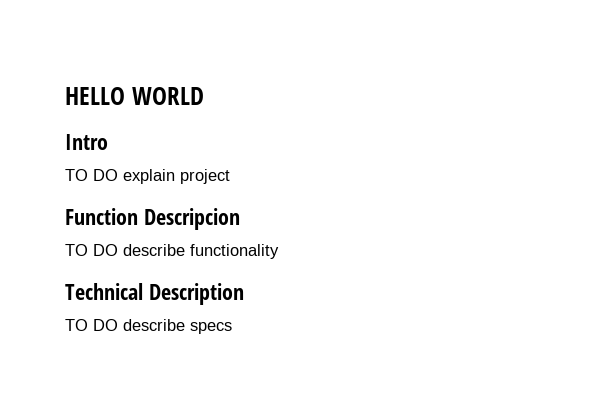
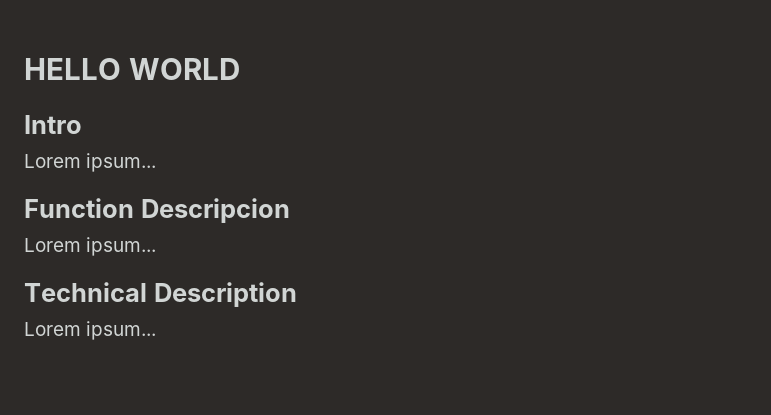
[65,169,230,184] [65,208,240,230] [65,244,279,259] [65,283,244,305] [65,319,232,334] TO DO explain project // Function Descripcion // TO DO describe functionality // Technical Description // TO DO describe specs -> [24,153,157,172] [24,198,290,223] [24,237,157,256] [24,282,297,307] [24,321,157,340] Lorem ipsum... // Function Descripcion // Lorem ipsum... // Technical Description // Lorem ipsum...

